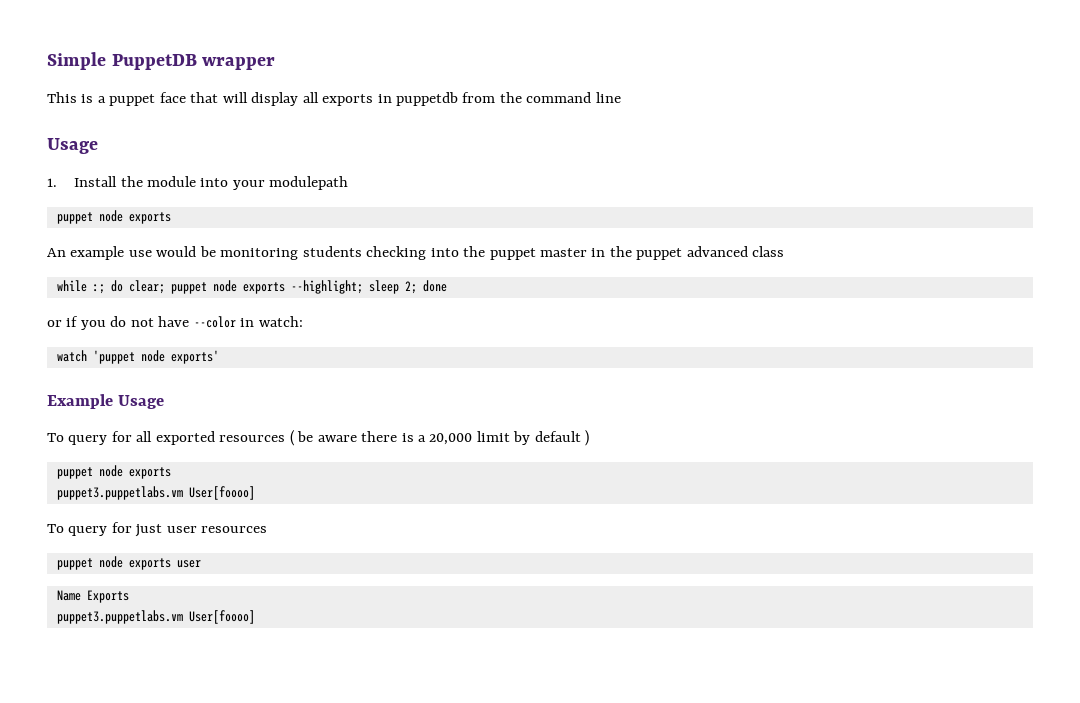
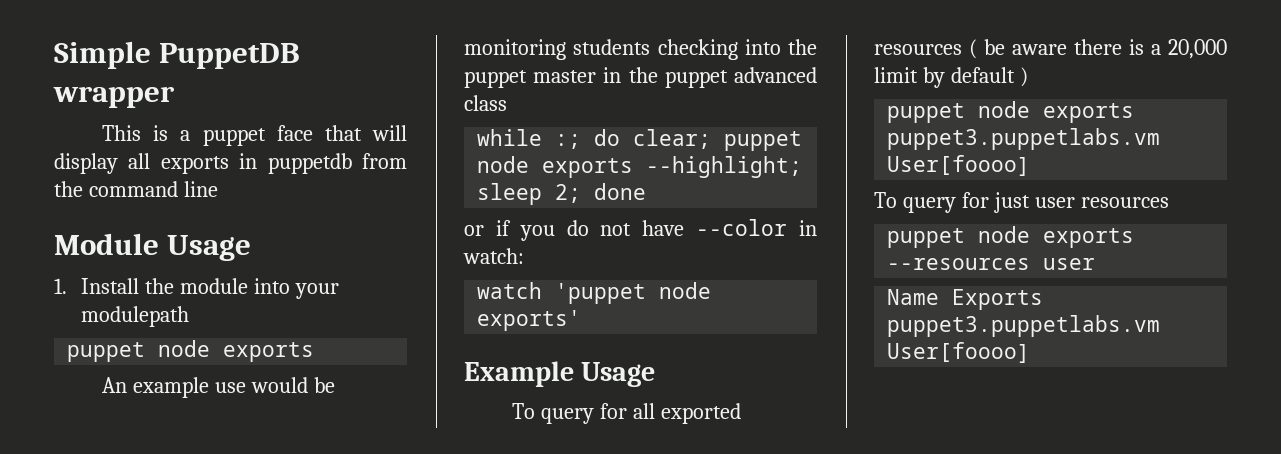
(621, 97) none -> [54,233,159,255] Module
(171, 564) none -> [887,258,1031,270] --resources

